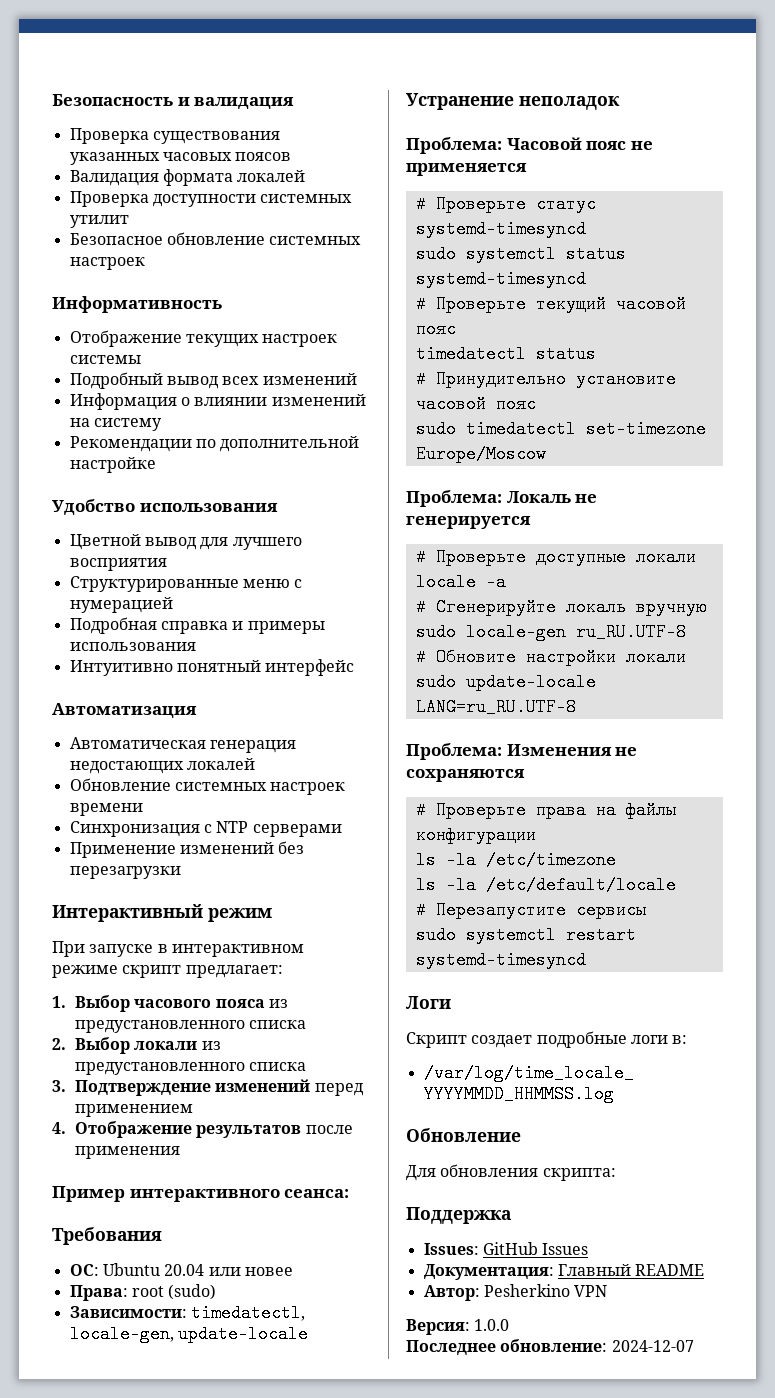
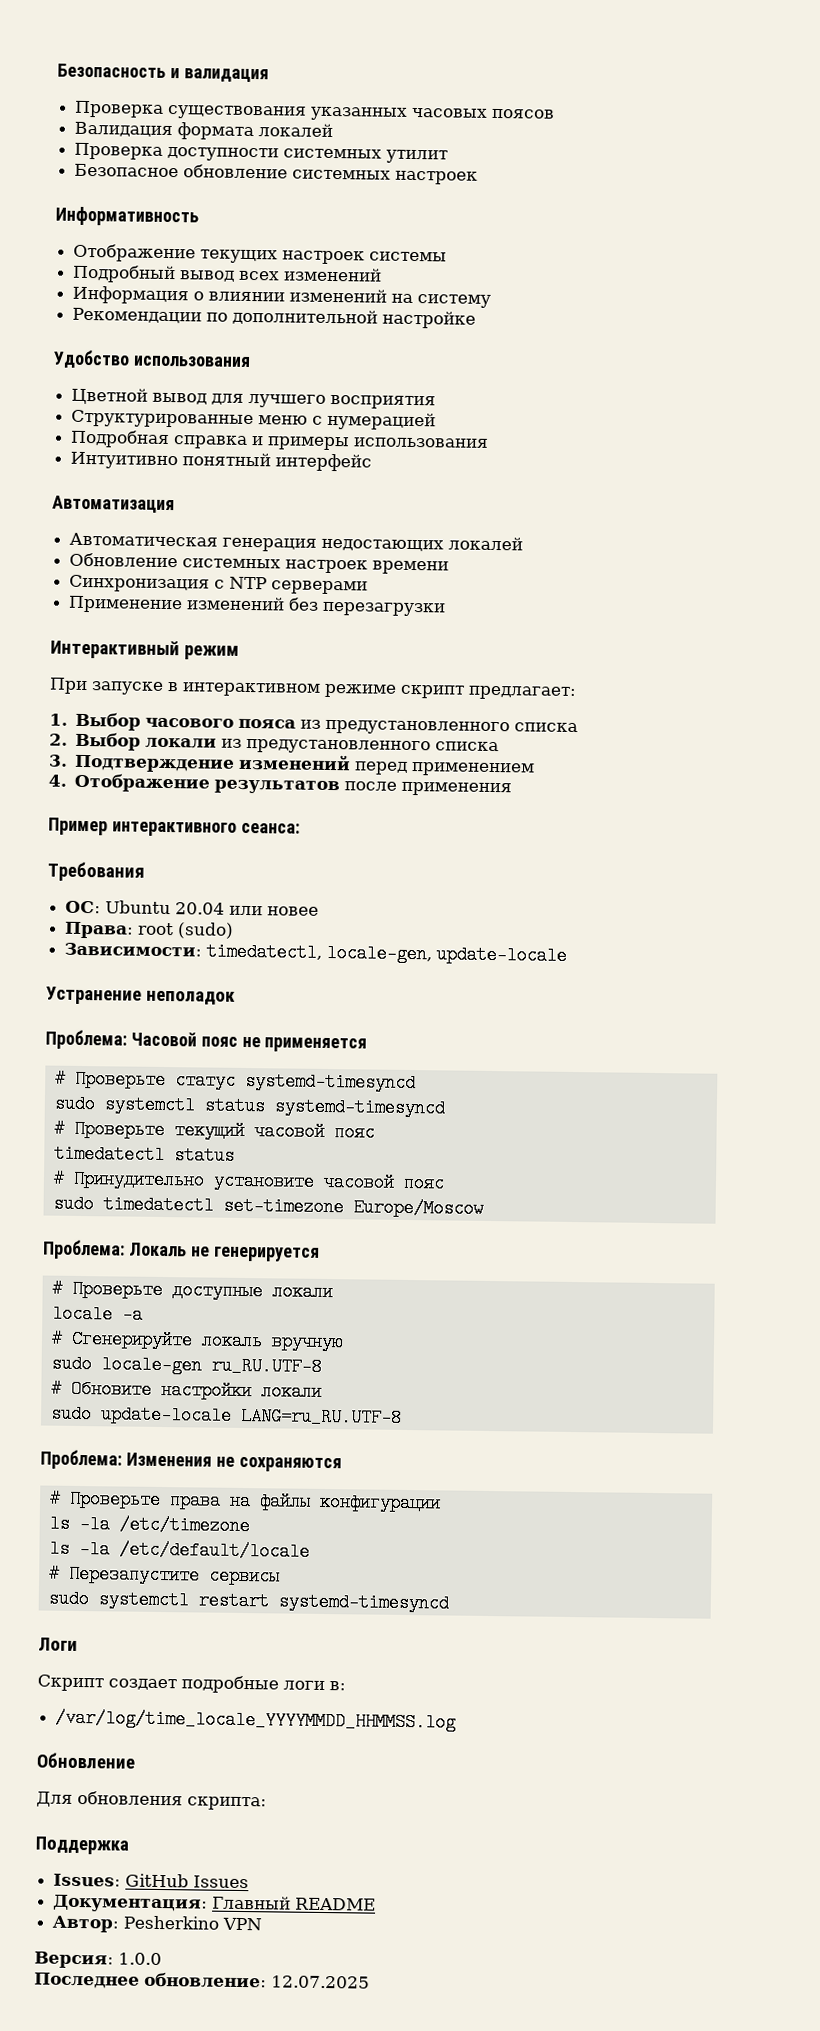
[611,1340,694,1352] 2024-12-07 -> [271,1975,370,1989] 12.07.2025

